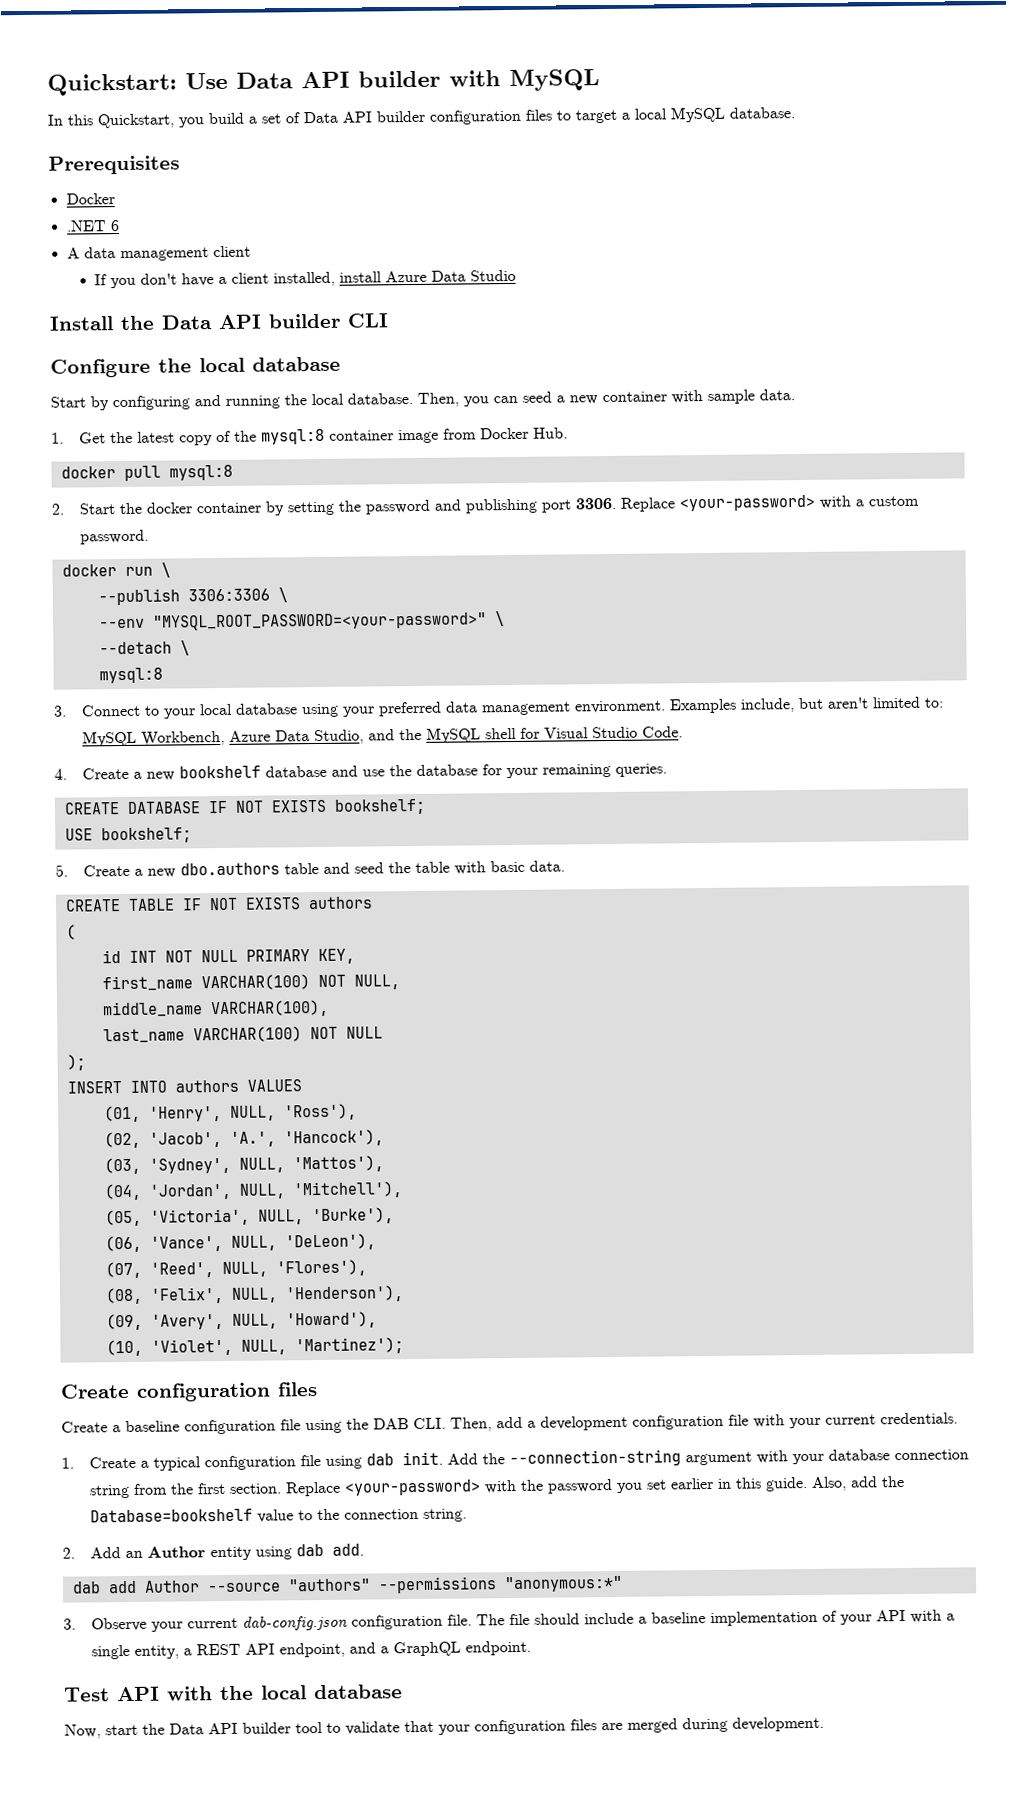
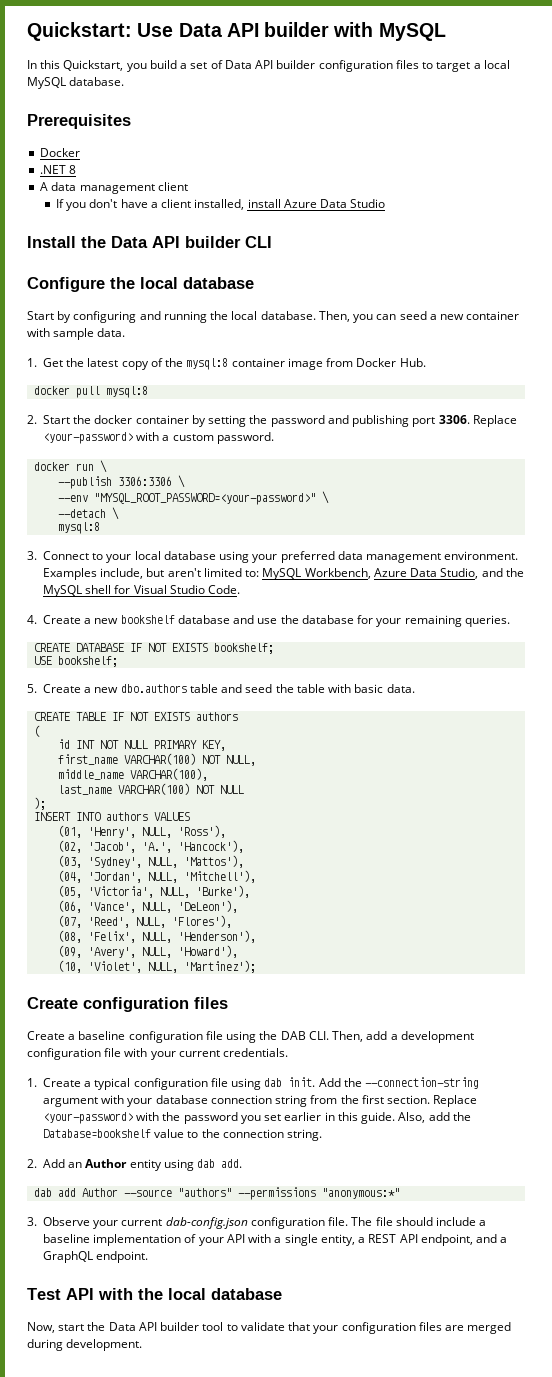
[109,220,120,232] 6 -> [69,165,77,174] 8

